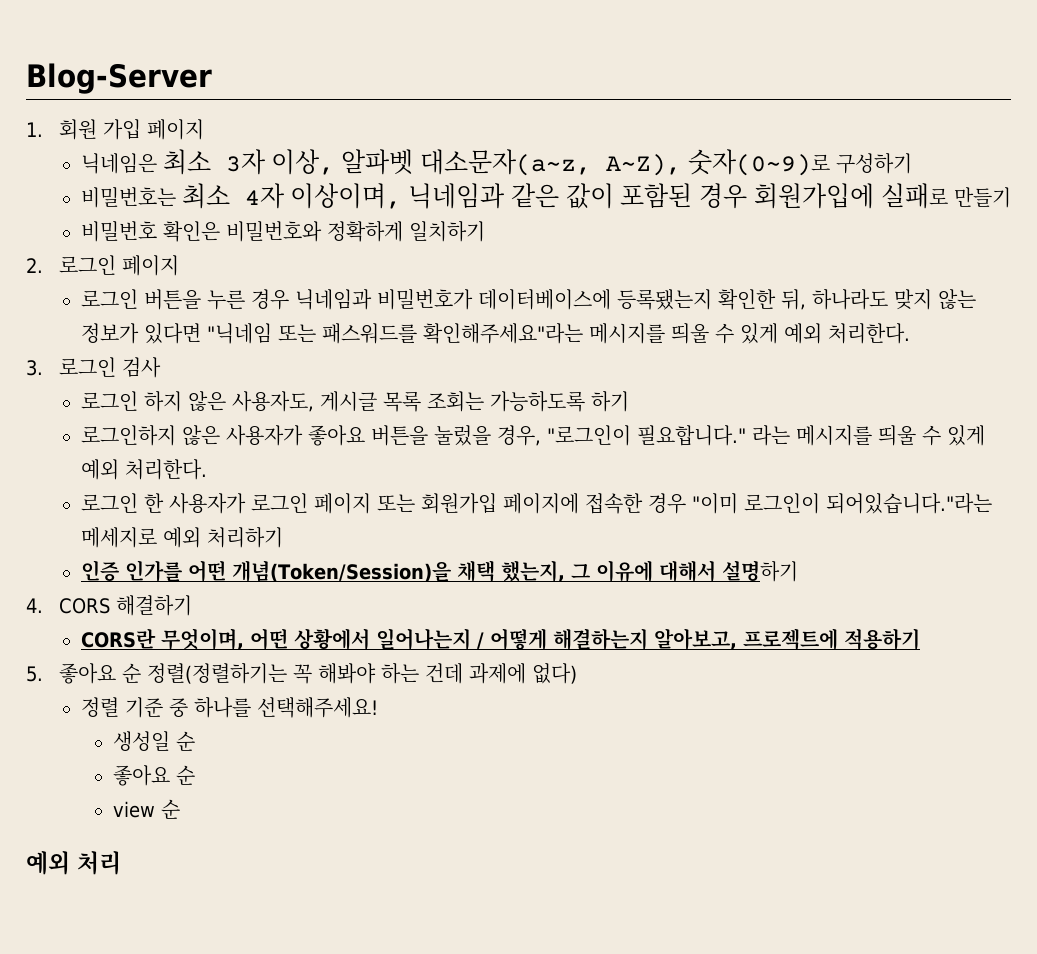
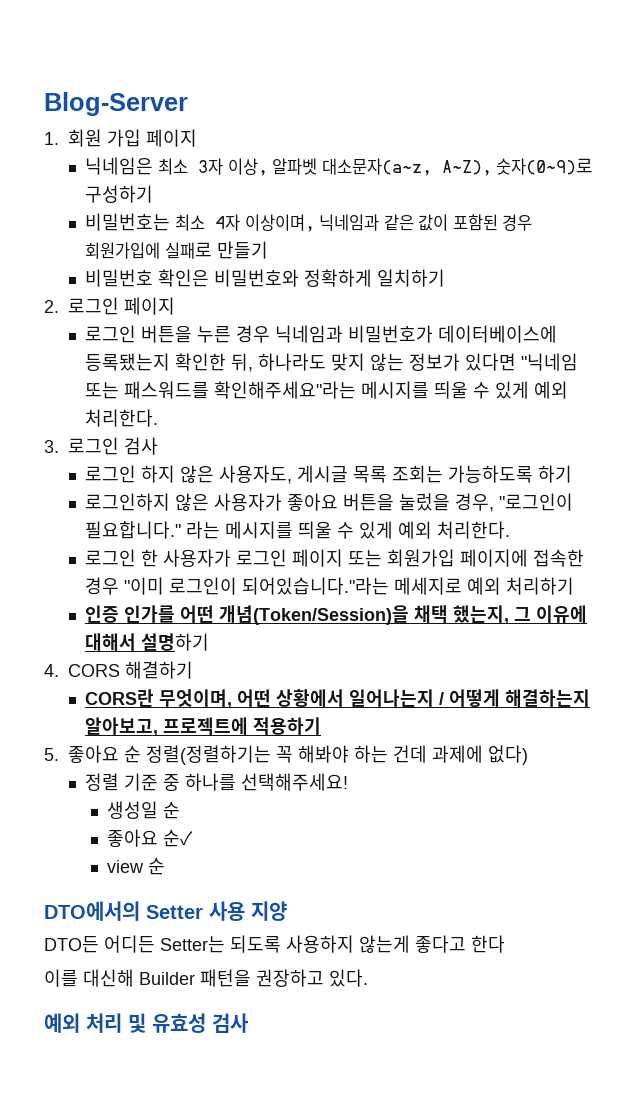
[176,765,196,785] 순 -> [163,829,194,847] 순✓
(181, 809) none -> [44,901,287,921] [44,935,505,953] [44,969,368,987] // DTO에서의 Setter 사용 지양 // DTO든 어디든 Setter는 되도록 사용하지 않는게 좋다고 한다 // 이를 대신해 Builder 패턴을 권장하고 있다.
(121, 863) none -> [128,1013,248,1033] 및 유효성 검사

